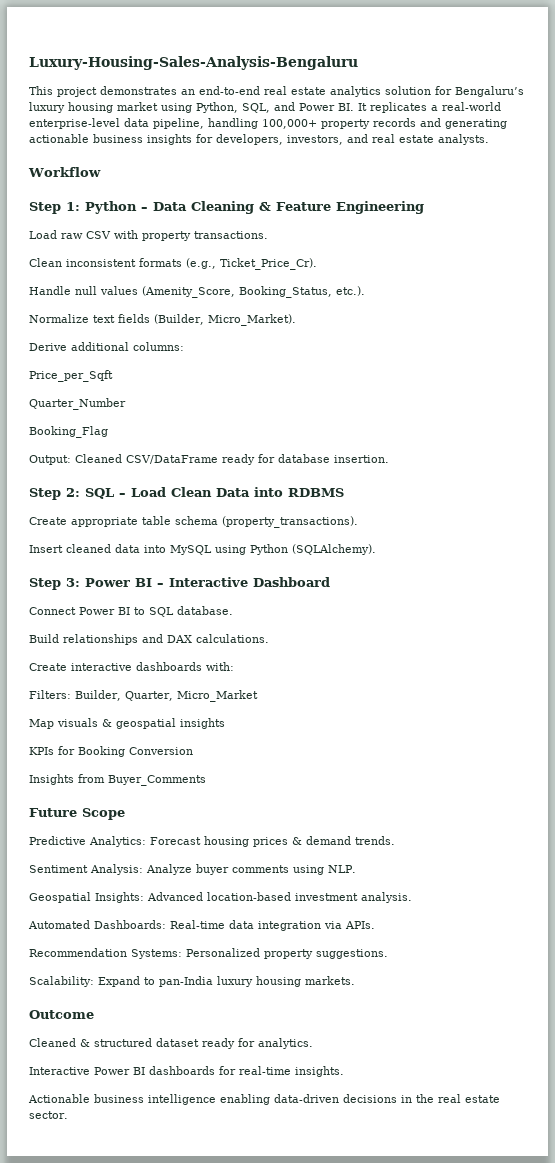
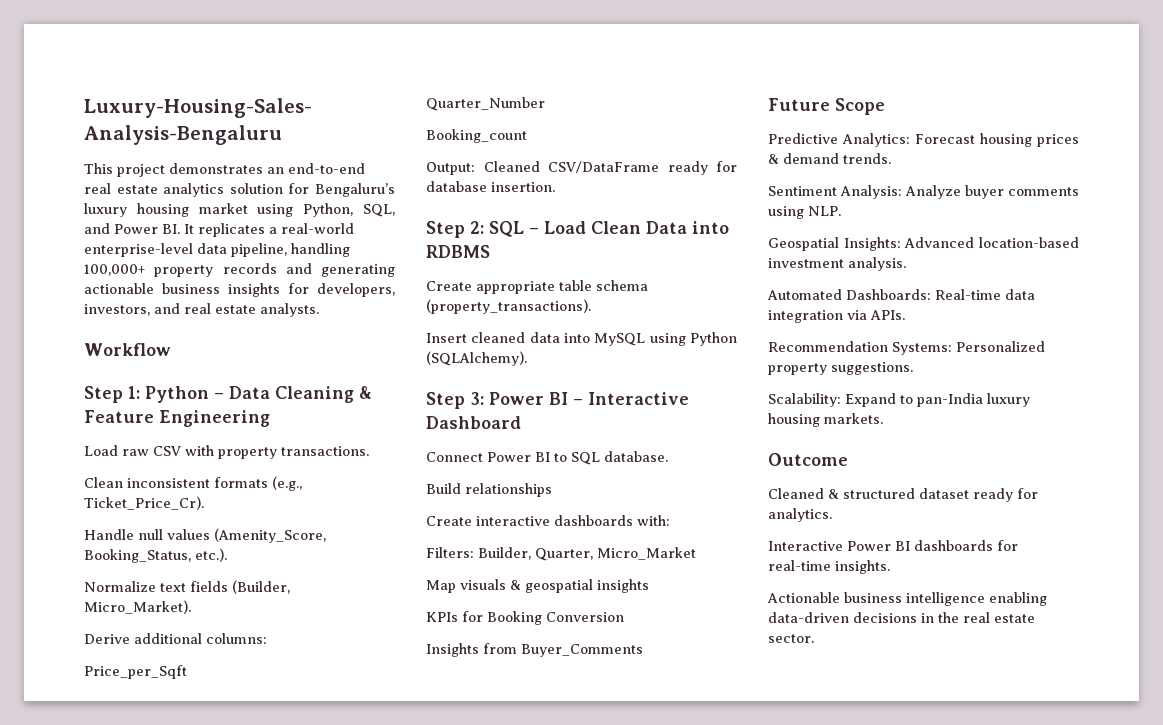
[29,426,108,438] Booking_Flag -> [426,129,527,143] Booking_count
[142,634,269,643] and DAX calculations. -> (552, 490) none

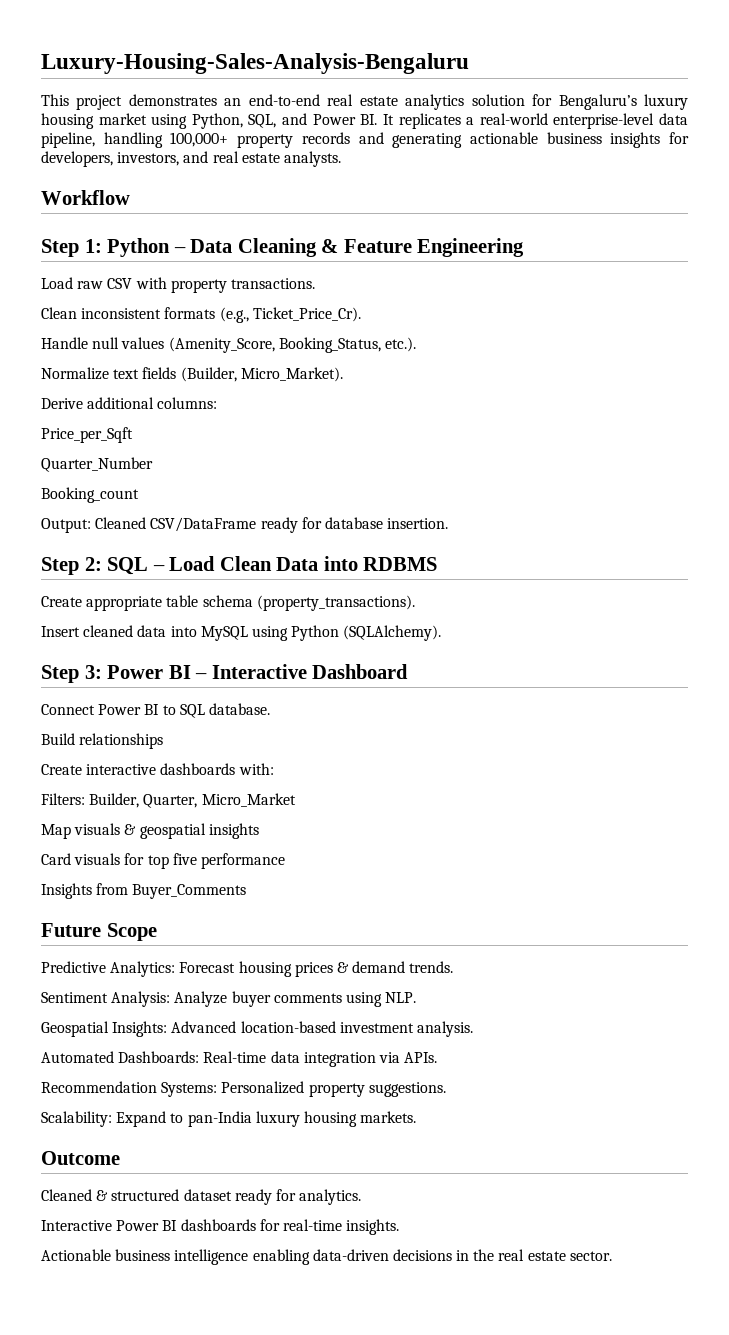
[426,611,624,625] KPIs for Booking Conversion -> [41,853,285,869] Card visuals for top five performance

